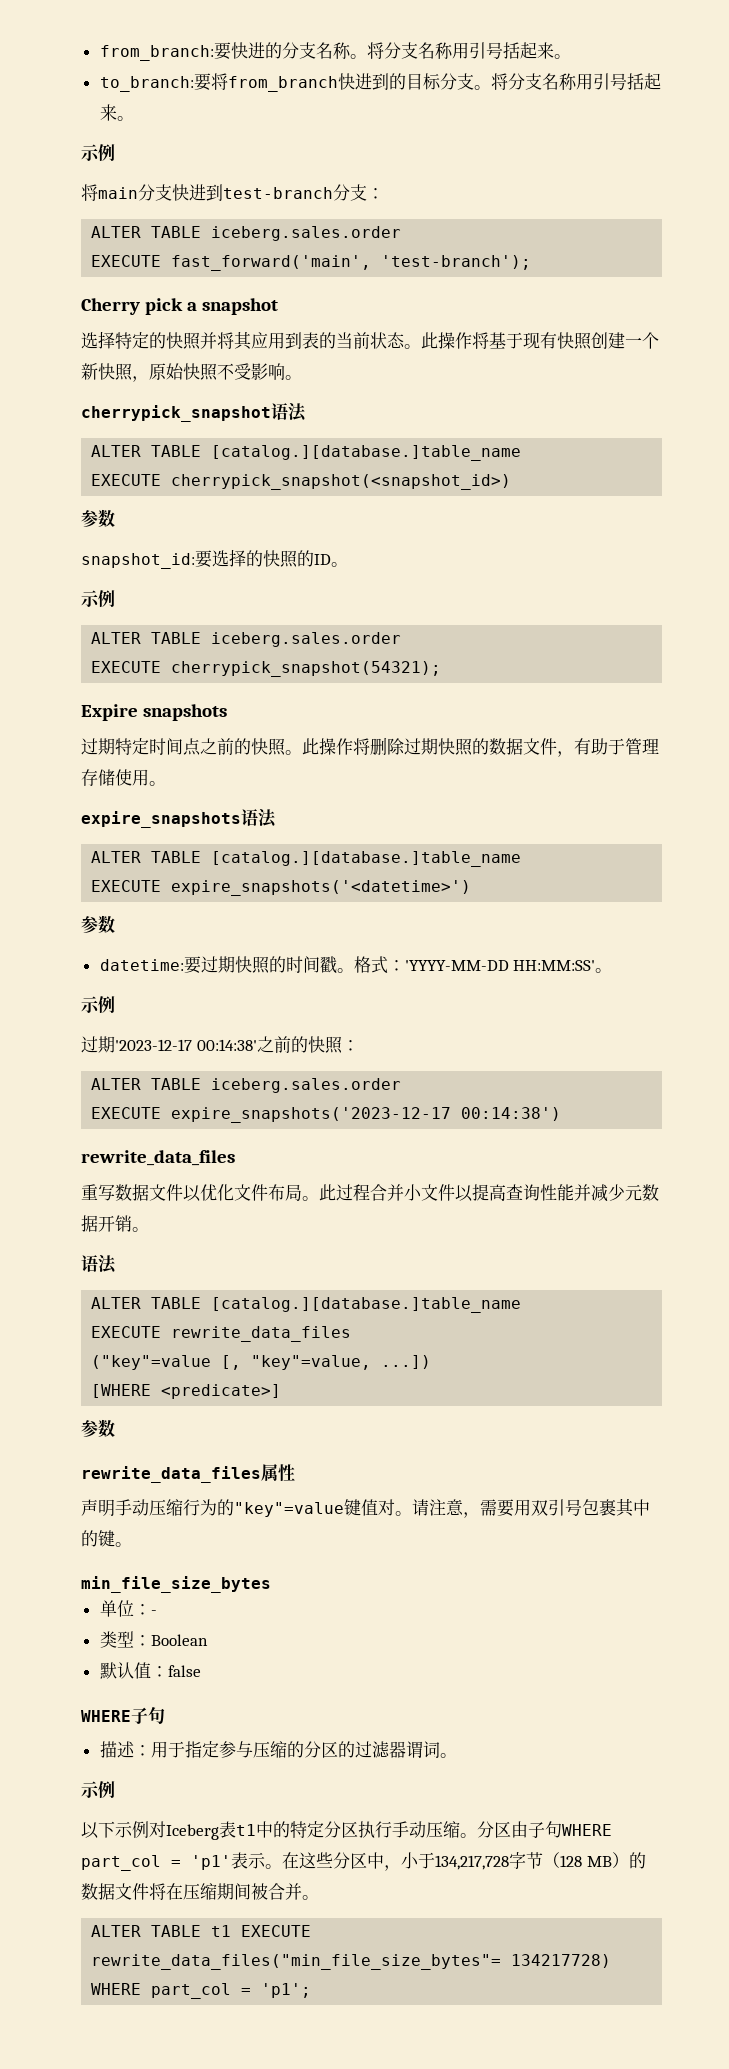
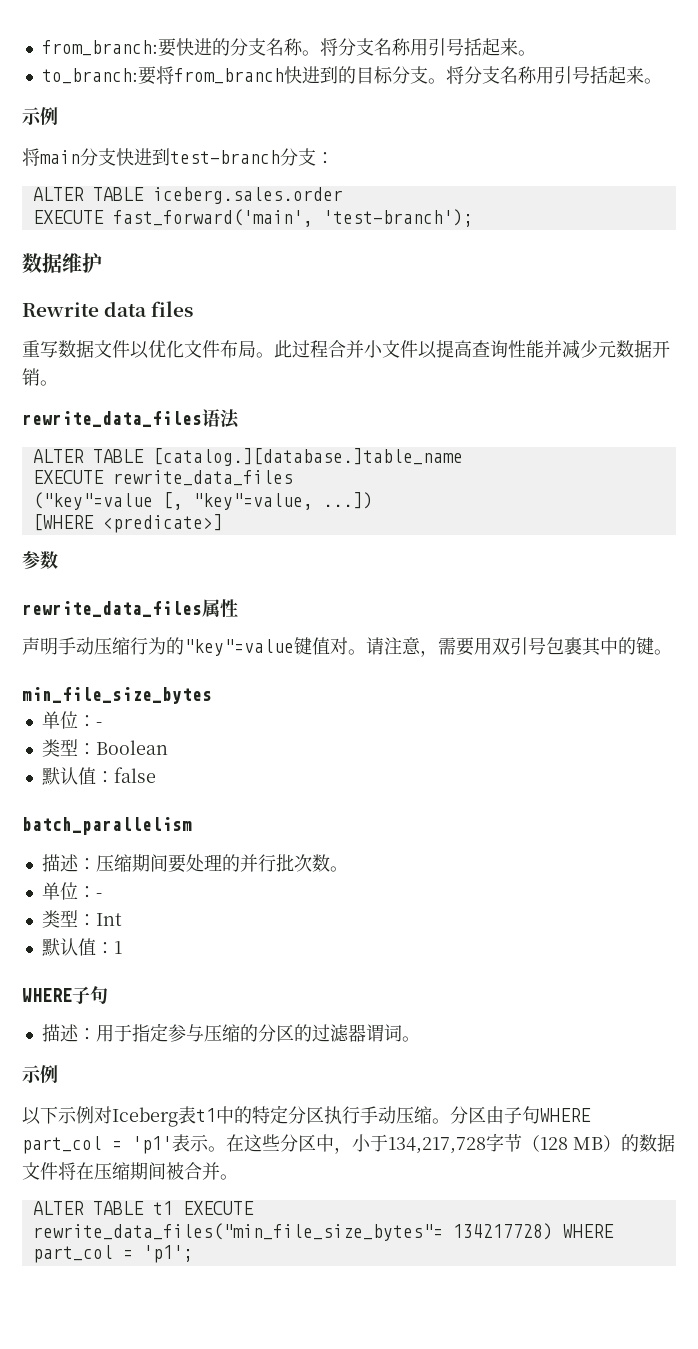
[81,298,278,315] [81,331,659,350] [81,363,302,382] [81,403,307,422] [91,445,522,461] [91,474,512,490] [81,509,115,528] [81,549,348,569] [81,590,115,607] [91,632,402,647] [91,661,442,677] [81,704,227,721] [81,737,659,757] [81,769,166,786] [81,809,277,828] [91,851,522,867] [91,880,472,896] [81,915,115,934] [99,956,613,974] [81,996,115,1013] [81,1036,359,1054] [91,1078,402,1093] [91,1107,562,1123] [81,1150,235,1166] Cherry pick a snapshot // 选择特定的快照并将其应用到表的当前状态。此操作将基于现有快照创建一个新快照，原始快照不受影响。 // cherrypick_snapshot语法 // ALTER TABLE [catalog.][database.]table_name // EXECUTE cherrypick_snapshot(<snapshot_id>) // 参数 // snapshot_id:要选择的快照的ID。 // 示例 // ALTER TABLE iceberg.sales.order // EXECUTE cherrypick_snapshot(54321); // Expire snapshots // 过期特定时间点之前的快照。此操作将删除过期快照的数据文件，有助于管理存储使用。 // expire_snapshots语法 // ALTER TABLE [catalog.][database.]table_name // EXECUTE expire_snapshots('<datetime>') // 参数 // datetime:要过期快照的时间戳。格式：'YYYY-MM-DD HH:MM:SS'。 // 示例 // 过期'2023-12-17 00:14:38'之前的快照： // ALTER TABLE iceberg.sales.order // EXECUTE expire_snapshots('2023-12-17 00:14:38') // rewrite_data_files -> [22,253,102,273] [22,301,194,317] 数据维护 // Rewrite data files
(149, 1229) none -> [22,411,202,427] rewrite_data_files
(201, 1671) none -> [22,817,192,835] [41,854,348,873] [41,882,102,900] [41,910,122,928] [41,938,122,956] // batch_parallelism // 描述：压缩期间要处理的并行批次数。 // 单位：- // 类型：Int // 默认值：1

